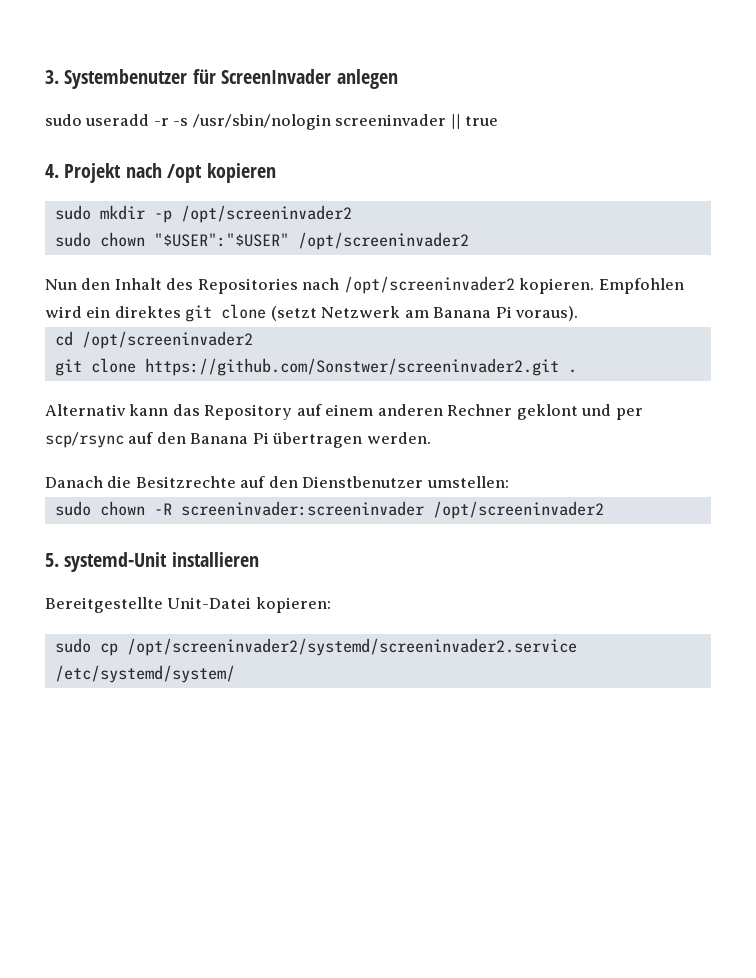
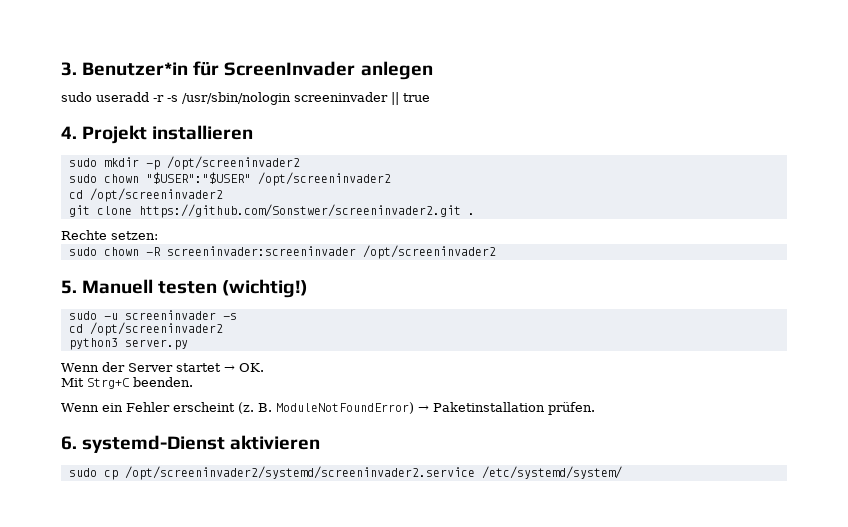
[64,69,188,89] Systembenutzer -> [82,62,189,76] Benutzer*in
[125,163,276,183] nach /opt kopieren -> [152,125,254,140] installieren
[45,276,684,294] [45,304,579,322] // Nun den Inhalt des Repositories nach /opt/screeninvader2 kopieren. Empfohlen wird ein direktes git clone (setzt Netzwerk am Banana Pi voraus). -> (391, 179) none
[45,404,643,420] [45,432,431,448] [45,476,509,488] Alternativ kann das Repository auf einem anderen Rechner geklont und per scp/rsync auf den Banana Pi übertragen werden. // Danach die Besitzrechte auf den Dienstbenutzer umstellen: -> [61,230,158,240] Rechte setzen:
[64,552,259,572] [45,597,331,613] systemd-Unit installieren // Bereitgestellte Unit-Datei kopieren: -> [82,279,309,298] [68,310,237,320] [68,322,223,336] [68,338,188,350] [61,362,264,372] [61,377,193,389] [61,402,595,415] [61,435,321,453] Manuell testen (wichtig!) // sudo -u screeninvader -s // cd /opt/screeninvader2 // python3 server.py // Wenn der Server startet → OK. // Mit Strg+C beenden. // Wenn ein Fehler erscheint (z. B. ModuleNotFoundError) → Paketinstallation prüfen. // 6. systemd-Dienst aktivieren

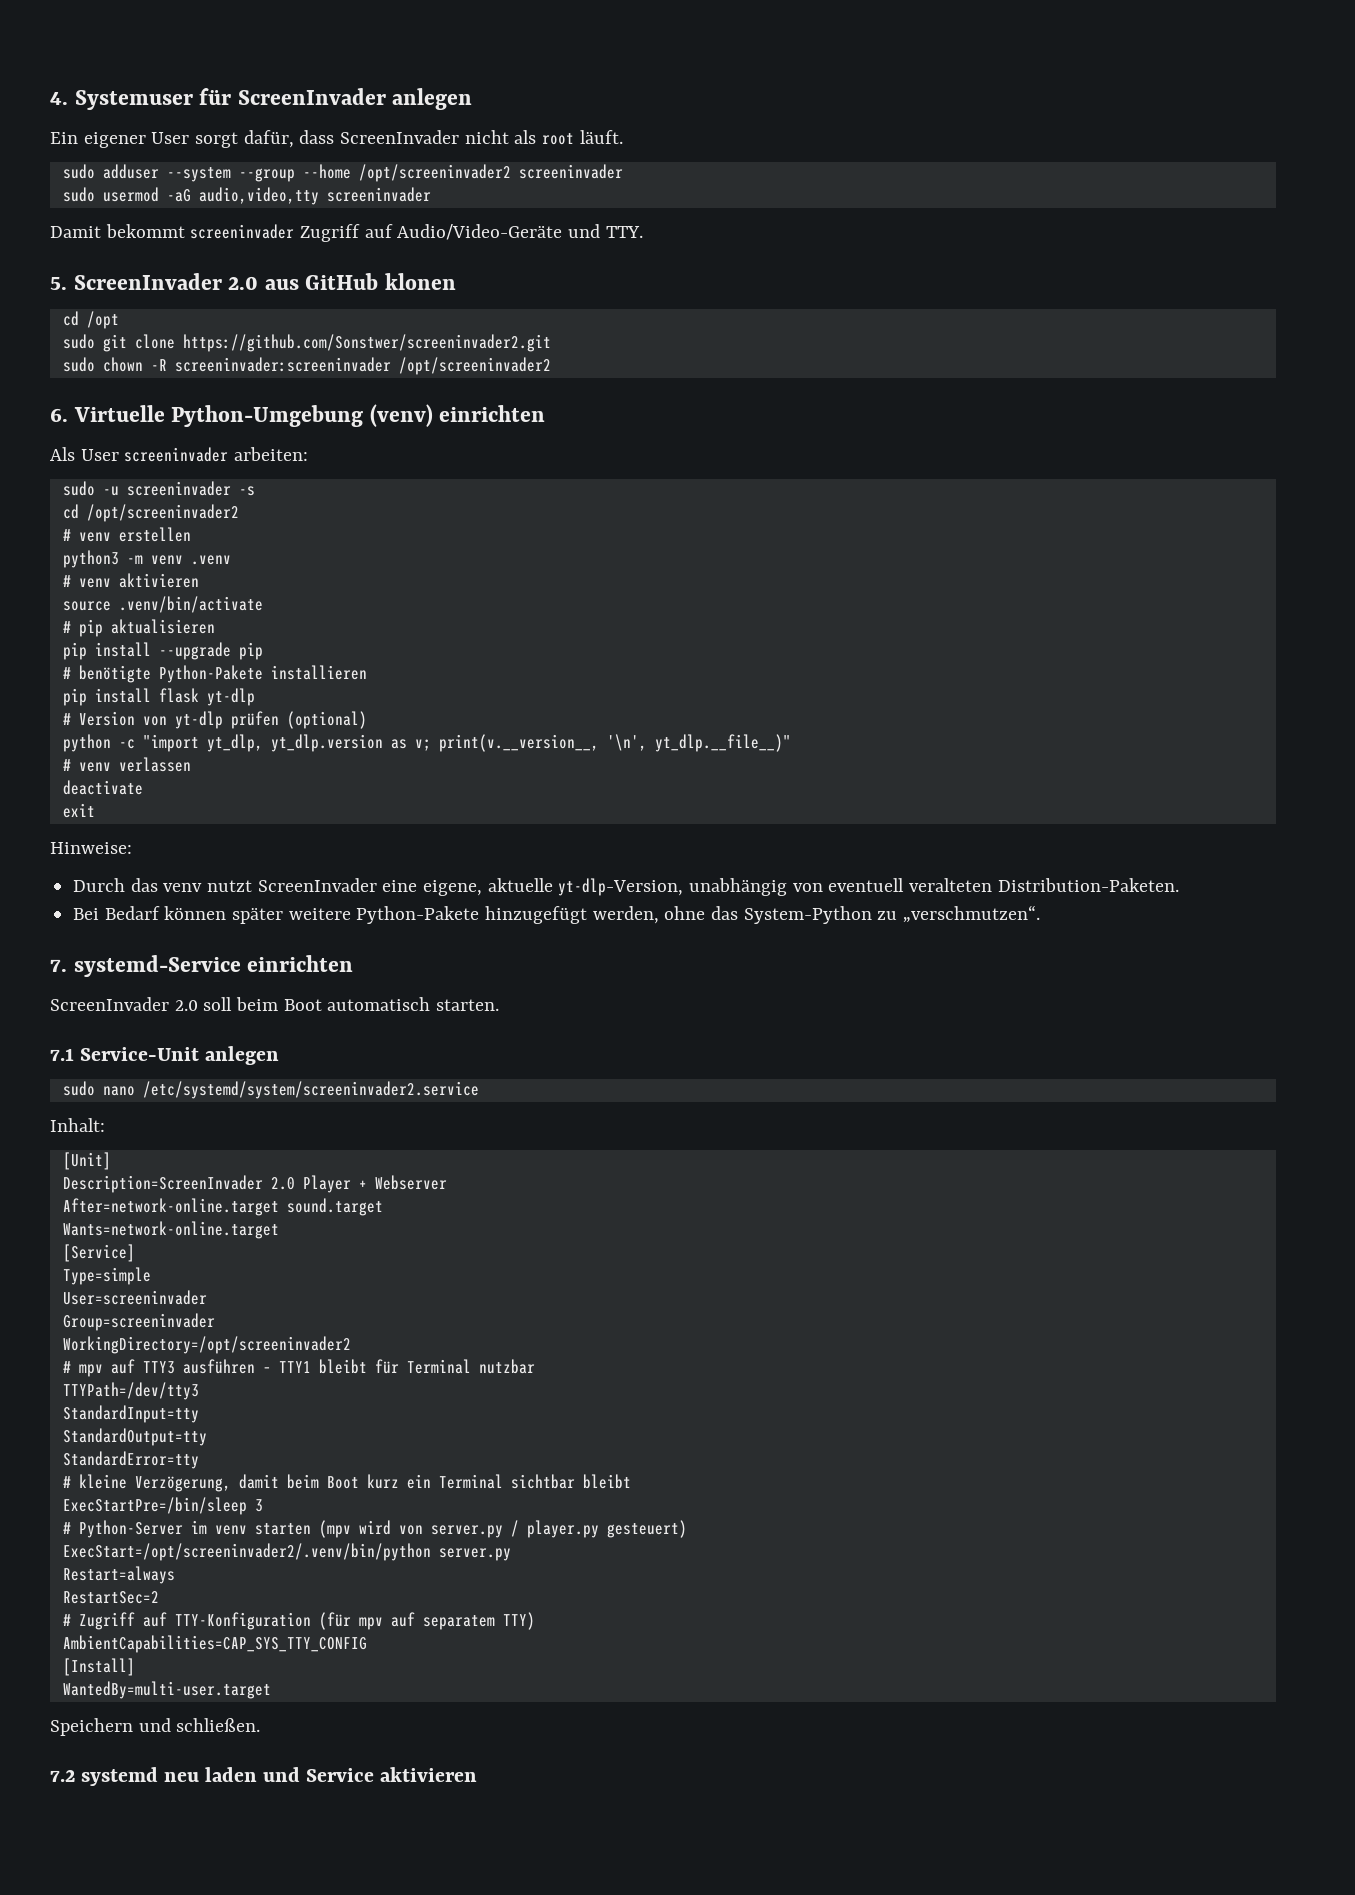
[61,62,189,76] 3. Benutzer*in -> [50,90,193,110] 4. Systemuser
[61,92,430,105] [61,125,254,144] [68,156,300,170] [68,172,391,186] [68,188,223,202] sudo useradd -r -s /usr/sbin/nologin screeninvader || true // 4. Projekt installieren // sudo mkdir -p /opt/screeninvader2 // sudo chown "$USER":"$USER" /opt/screeninvader2 // cd /opt/screeninvader2 // -> [50,130,623,148] [62,164,623,182] [62,187,431,205] [50,224,643,242] [50,273,457,290] [62,311,119,329] [62,334,95,349] Ein eigener User sorgt dafür, dass ScreenInvader nicht als root läuft. // sudo adduser --system --group --home /opt/screeninvader2 screeninvader // sudo usermod -aG audio,video,tty screeninvader // Damit bekommt screeninvader Zugriff auf Audio/Video-Geräte und TTY. // 5. ScreenInvader 2.0 aus GitHub klonen // cd /opt // sudo
[467,213,475,215] [61,230,158,240] . // Rechte setzen: -> (551, 343) none
[61,279,309,298] 5. Manuell testen (wichtig!) -> [50,404,546,427] [50,447,309,462] 6. Virtuelle Python-Umgebung (venv) einrichten // Als User screeninvader arbeiten:
[68,338,188,350] [61,362,264,372] [61,377,193,389] [61,402,595,415] [61,435,321,453] [68,466,622,480] python3 server.py // Wenn der Server startet → OK. // Mit Strg+C beenden. // Wenn ein Fehler erscheint (z. B. ModuleNotFoundError) → Paketinstallation prüfen. // 6. systemd-Dienst aktivieren // sudo cp /opt/screeninvader2/systemd/screeninvader2.service /etc/systemd/system/ -> [62,527,191,542] [62,550,231,568] [62,573,199,588] [62,596,263,613] [62,619,215,637] [62,642,263,660] [62,665,367,683] [62,688,255,706] [62,711,367,729] [62,734,791,752] [62,757,191,772] [62,780,143,795] [62,803,95,818] [50,842,132,854] [73,878,1179,896] [73,905,1041,924] [50,955,354,977] [50,997,500,1011] [50,1046,280,1065] [62,1081,479,1099] [50,1118,105,1132] [62,1152,111,1170] [62,1175,447,1193] [62,1198,383,1216] [62,1221,279,1239] [62,1244,135,1262] [62,1267,151,1285] [62,1290,207,1305] [62,1313,215,1331] [62,1336,351,1354] [62,1359,535,1377] [62,1382,199,1400] [62,1405,199,1423] [62,1428,207,1446] [62,1451,199,1469] [62,1474,631,1492] [62,1497,263,1515] [62,1520,687,1538] [62,1543,511,1561] [62,1566,175,1584] [62,1591,159,1604] [62,1612,535,1630] [62,1635,367,1653] [62,1658,135,1676] [62,1681,271,1699] [50,1718,261,1736] [50,1767,478,1786] # venv erstellen // python3 -m venv .venv // # venv aktivieren // source .venv/bin/activate // # pip aktualisieren // pip install --upgrade pip // # benötigte Python-Pakete installieren // pip install flask yt-dlp // # Version von yt-dlp prüfen (optional) // python -c "import yt_dlp, yt_dlp.version as v; print(v.__version__, '\n', yt_dlp.__file__)" // # venv verlassen // deactivate // exit // Hinweise: // Durch das venv nutzt ScreenInvader eine eigene, aktuelle yt-dlp-Version, unabhängig von eventuell veralteten Distribution-Paketen. // Bei Bedarf können später weitere Python-Pakete hinzugefügt werden, ohne das System-Python zu „verschmutzen“. // 7. systemd-Service einrichten // ScreenInvader 2.0 soll beim Boot automatisch starten. // 7.1 Service-Unit anlegen // sudo nano /etc/systemd/system/screeninvader2.service // Inhalt: // [Unit] // Description=ScreenInvader 2.0 Player + Webserver // After=network-online.target sound.target // Wants=network-online.target // [Service] // Type=simple // User=screeninvader // Group=screeninvader // WorkingDirectory=/opt/screeninvader2 // # mpv auf TTY3 ausführen – TTY1 bleibt für Terminal nutzbar // TTYPath=/dev/tty3 // StandardInput=tty // StandardOutput=tty // StandardError=tty // # kleine Verzögerung, damit beim Boot kurz ein Terminal sichtbar bleibt // ExecStartPre=/bin/sleep 3 // # Python-Server im venv starten (mpv wird von server.py / player.py gesteuert) // ExecStart=/opt/screeninvader2/.venv/bin/python server.py // Restart=always // RestartSec=2 // # Zugriff auf TTY-Konfiguration (für mpv auf separatem TTY) // AmbientCapabilities=CAP_SYS_TTY_CONFIG // [Install] // WantedBy=multi-user.target // Speichern und schließen. // 7.2 systemd neu laden und Service aktivieren

